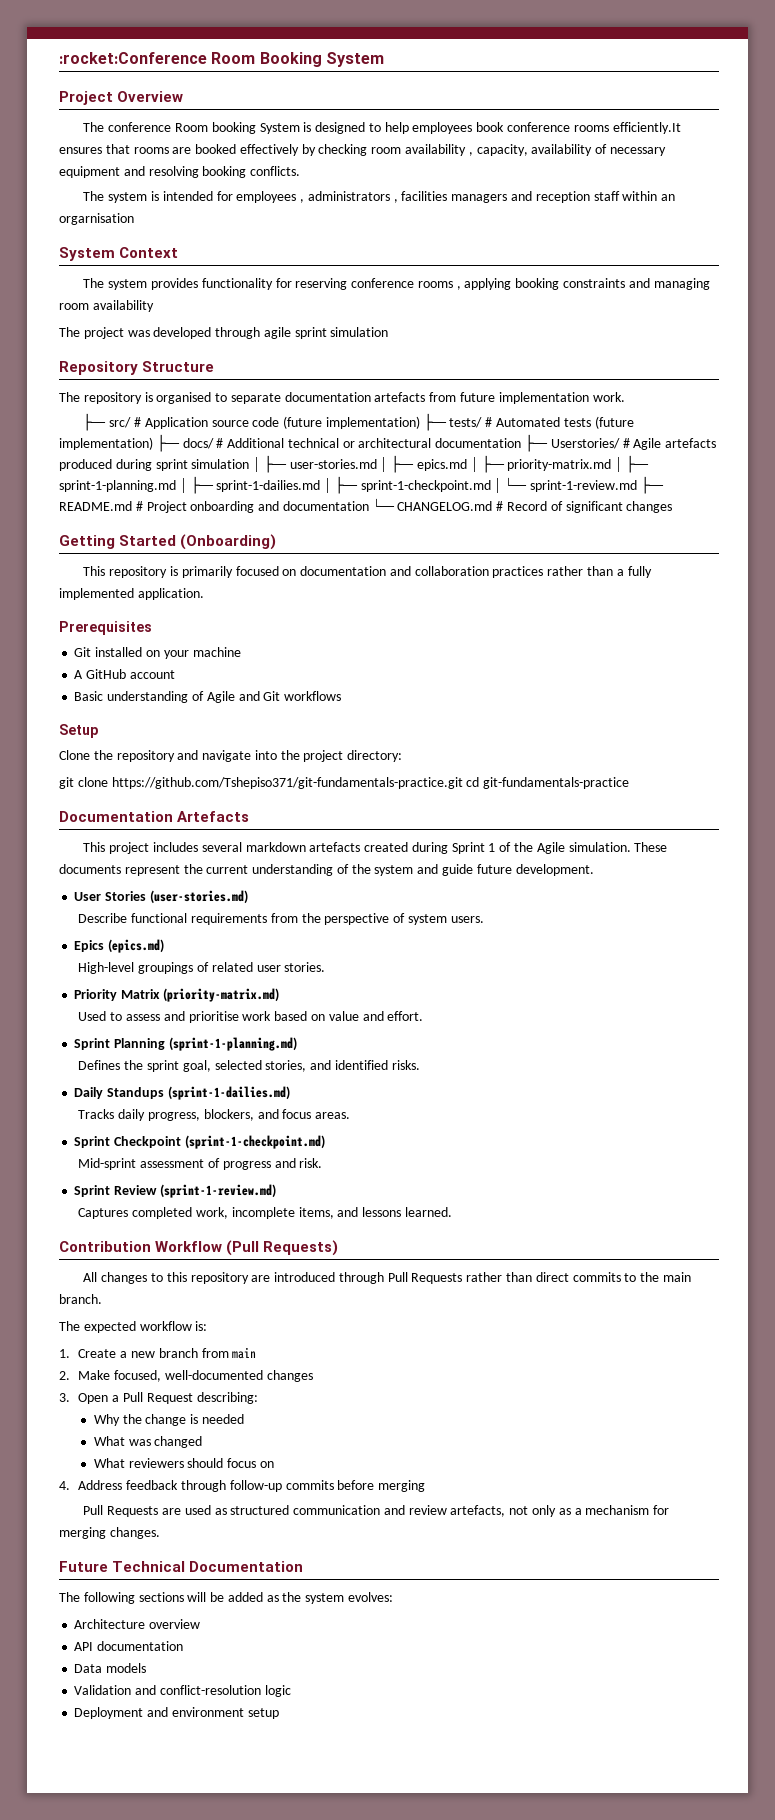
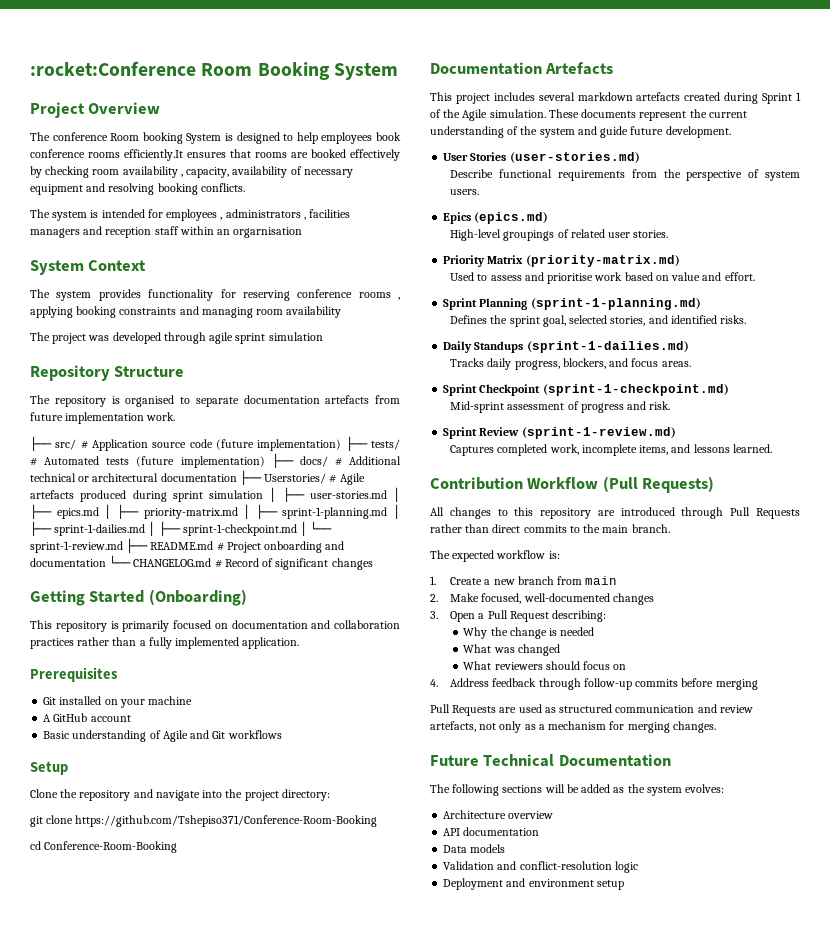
[111,777,630,789] https://github.com/Tshepiso371/git-fundamentals-practice.git cd git-fundamentals-practice -> [75,815,378,827] [30,841,178,853] https://github.com/Tshepiso371/Conference-Room-Booking // cd Conference-Room-Booking

